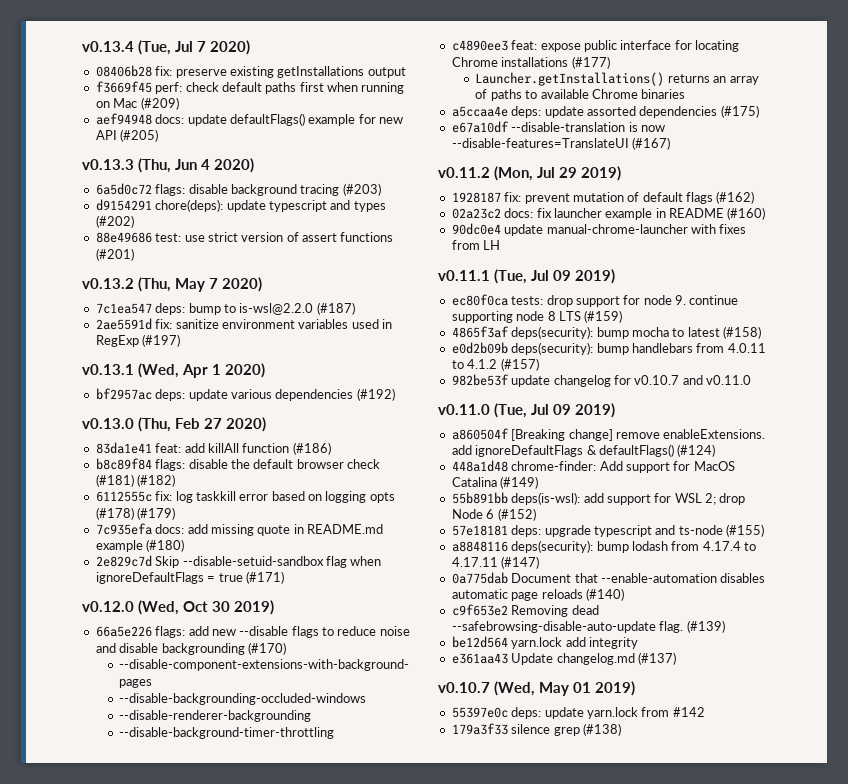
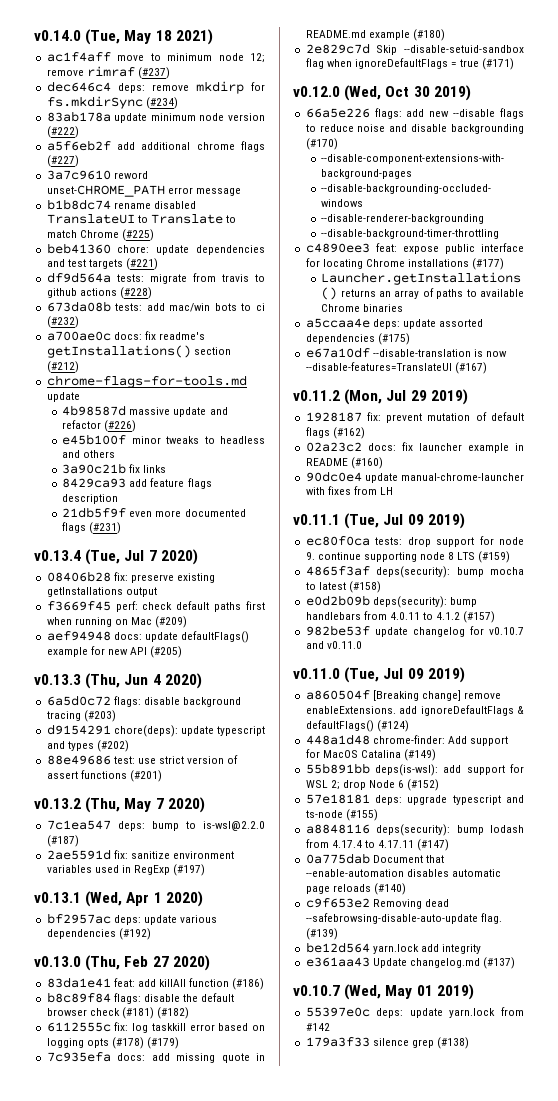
(82, 46) none -> [34,29,213,45] [46,52,265,63] [46,66,170,79] [46,81,265,94] [46,96,178,109] [46,111,265,123] [46,126,79,138] [46,140,265,152] [46,155,79,167] [46,170,148,180] [46,185,241,197] [46,199,196,210] [46,214,236,224] [46,229,154,241] [46,243,265,255] [46,258,158,270] [46,272,265,284] [46,287,152,299] [46,301,265,312] [46,316,79,328] [46,331,205,341] [46,345,231,358] [46,361,79,373] [46,375,247,388] [46,392,80,402] [62,405,228,417] [62,420,137,432] [62,434,265,445] [62,450,116,458] [62,463,167,474] [62,478,212,489] [62,494,119,504] [62,507,246,518] [62,522,122,534] v0.14.0 (Tue, May 18 2021) // ac1f4aff move to minimum node 12; remove rimraf (#237) // dec646c4 deps: remove mkdirp for fs.mkdirSync (#234) // 83ab178a update minimum node version (#222) // a5f6eb2f add additional chrome flags (#227) // 3a7c9610 reword unset-CHROME_PATH error message // b1b8dc74 rename disabled TranslateUI to Translate to match Chrome (#225) // beb41360 chore: update dependencies and test targets (#221) // df9d564a tests: migrate from travis to github actions (#228) // 673da08b tests: add mac/win bots to ci (#232) // a700ae0c docs: fix readme's getInstallations() section (#212) // chrome-flags-for-tools.md update // 4b98587d massive update and refactor (#226) // e45b100f minor tweaks to headless and others // 3a90c21b fix links // 8429ca93 add feature flags description // 21db5f9f even more documented flags (#231) //

